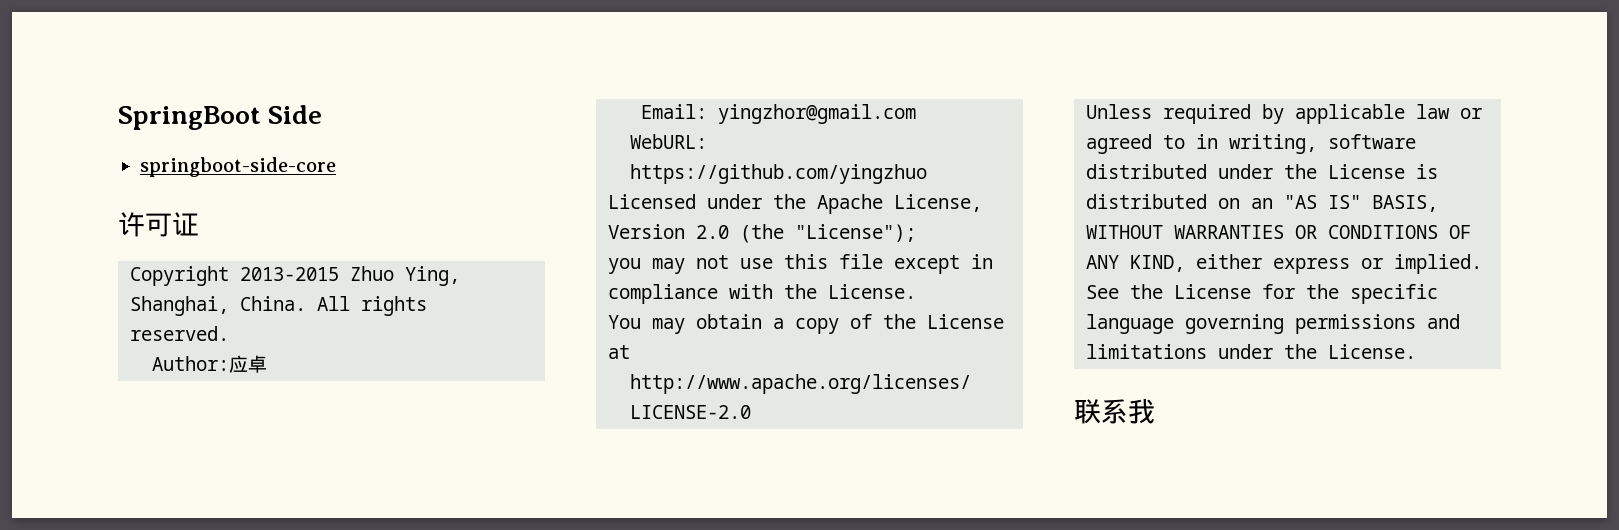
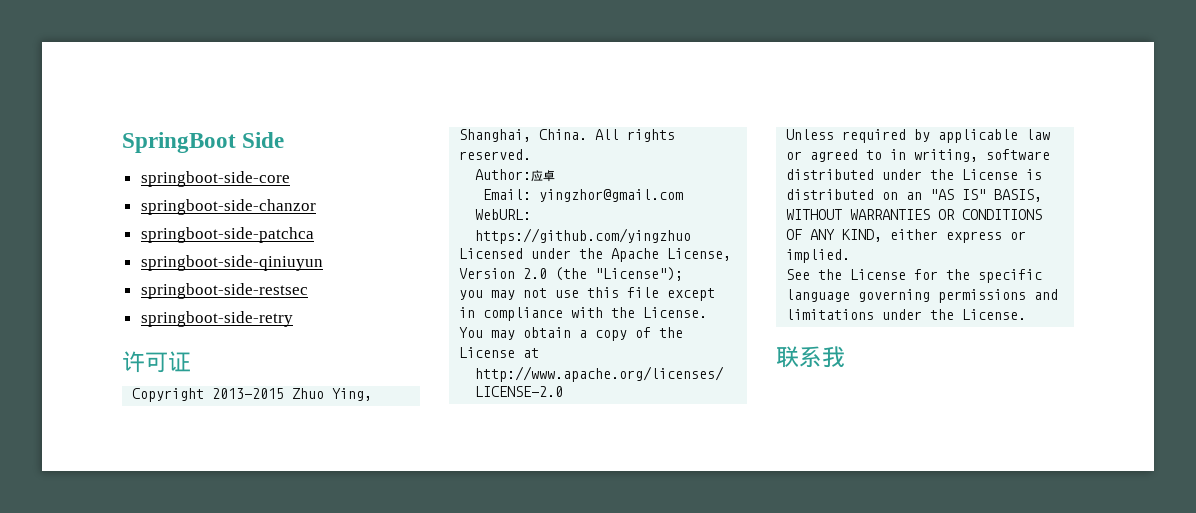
(336, 167) none -> [140,199,316,215] [140,227,314,243] [140,255,323,271] [140,283,308,299] [140,311,293,327] // springboot-side-chanzor // springboot-side-patchca // springboot-side-qiniuyun // springboot-side-restsec // springboot-side-retry

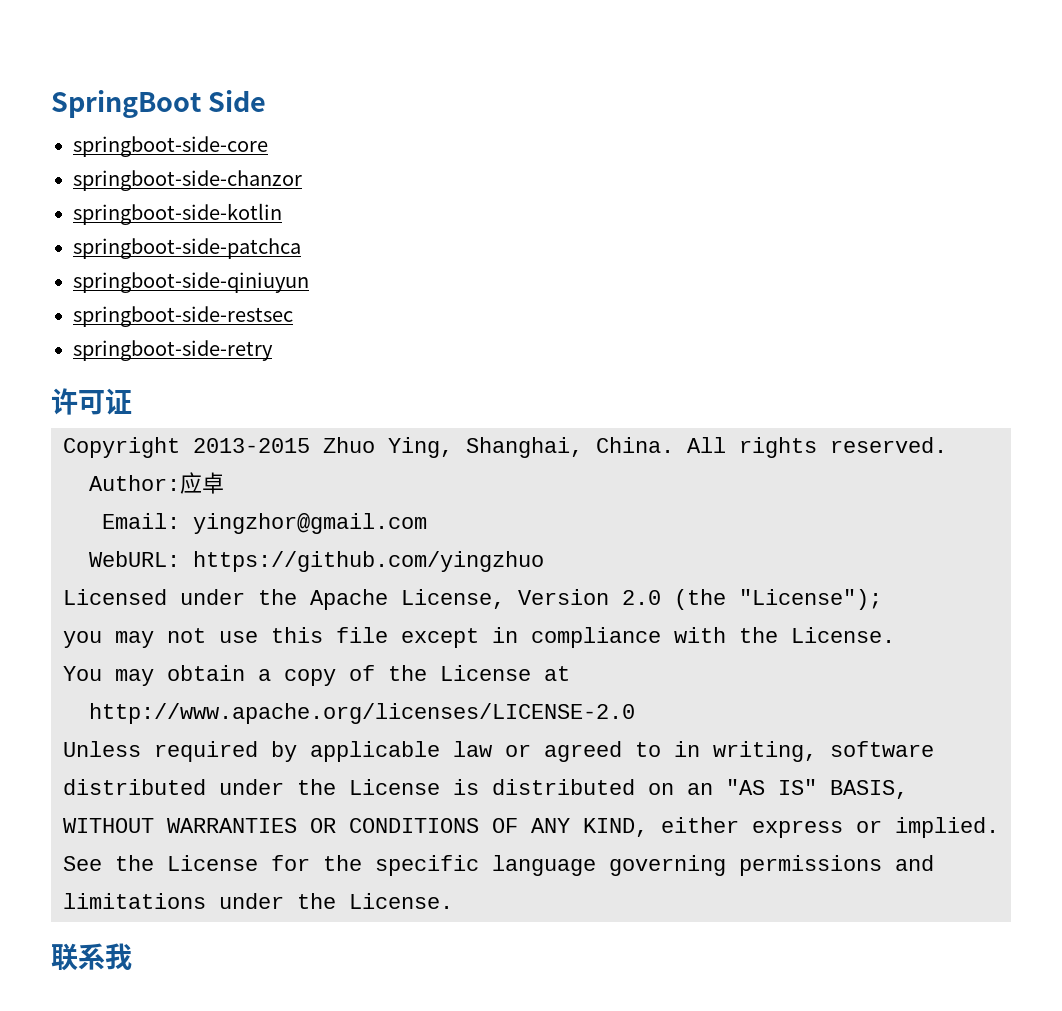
(316, 207) none -> [73,203,282,225] // springboot-side-kotlin

